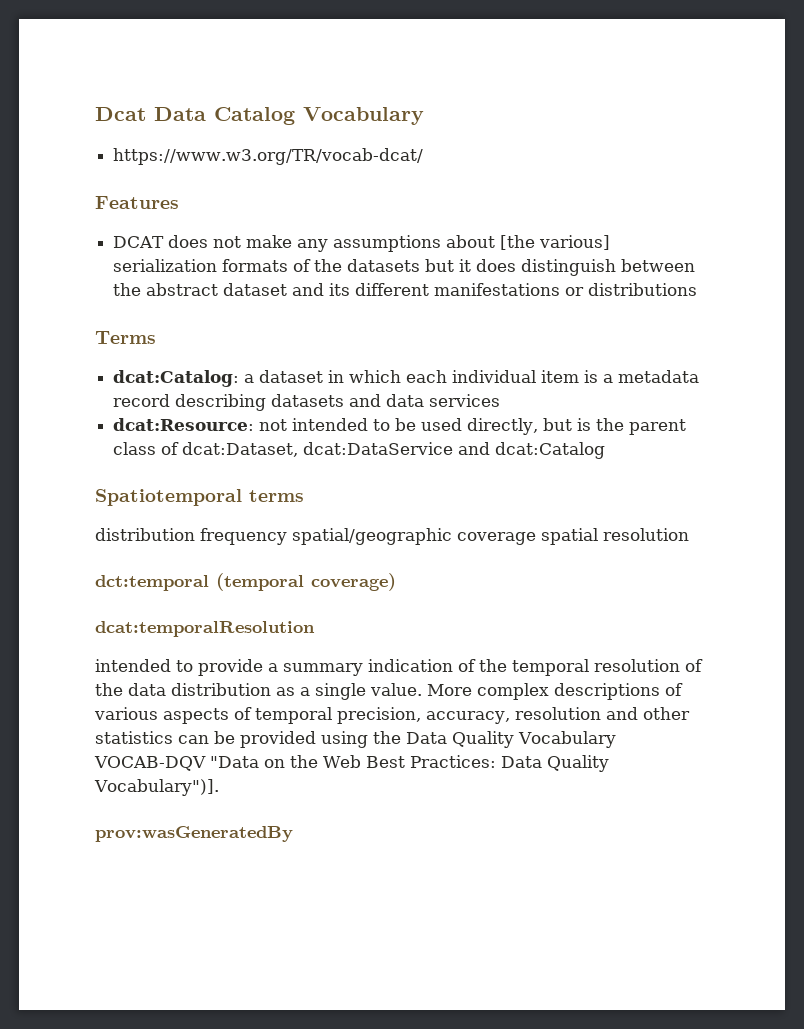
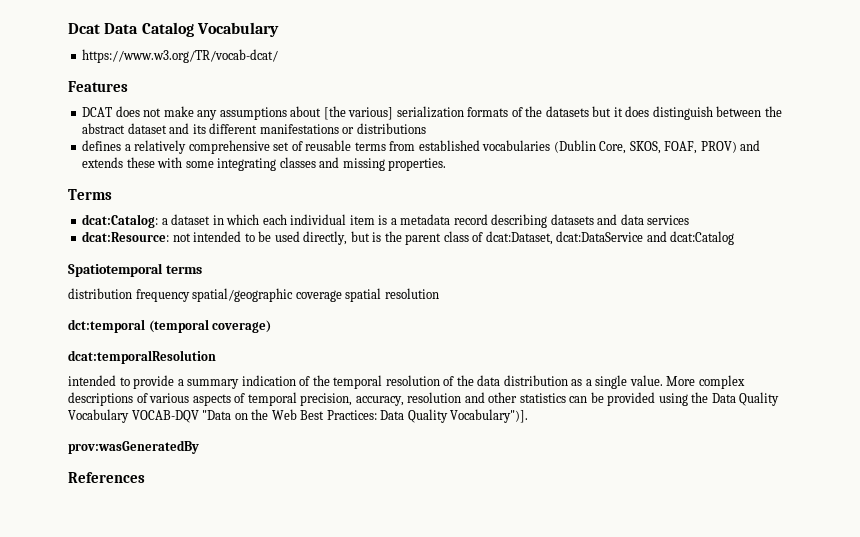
(698, 289) none -> [82,140,761,154] [82,157,447,171] // defines a relatively comprehensive set of reusable terms from established vocabularies (Dublin Core, SKOS, FOAF, PROV) and extends these with some integrating classes and missing properties.
(293, 834) none -> [68,472,145,483] // References

